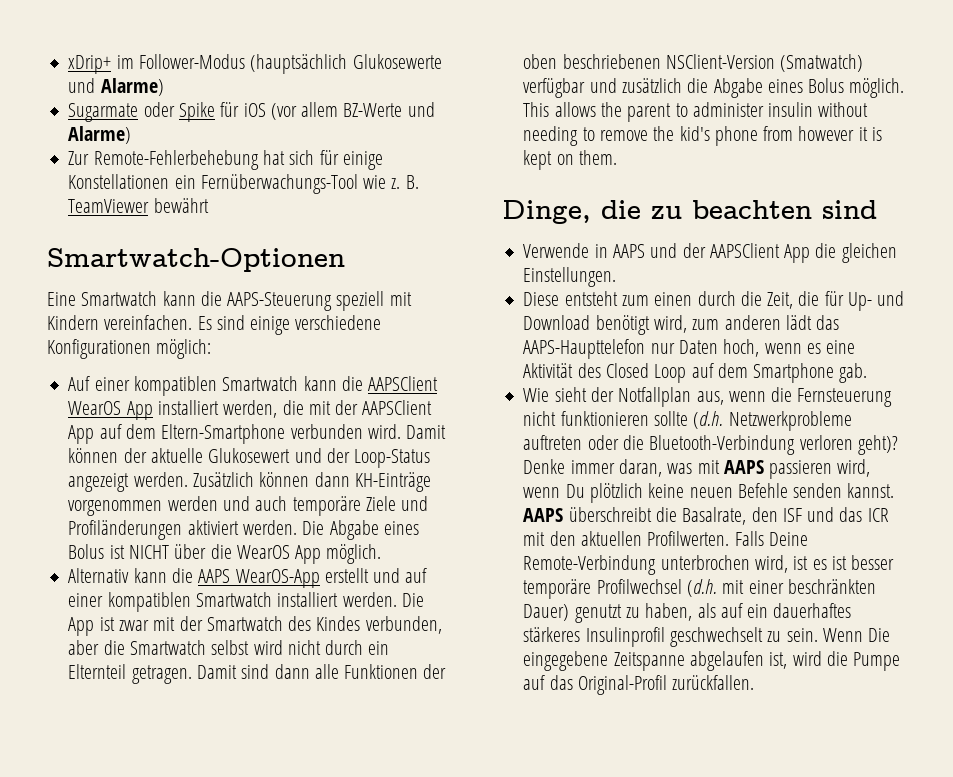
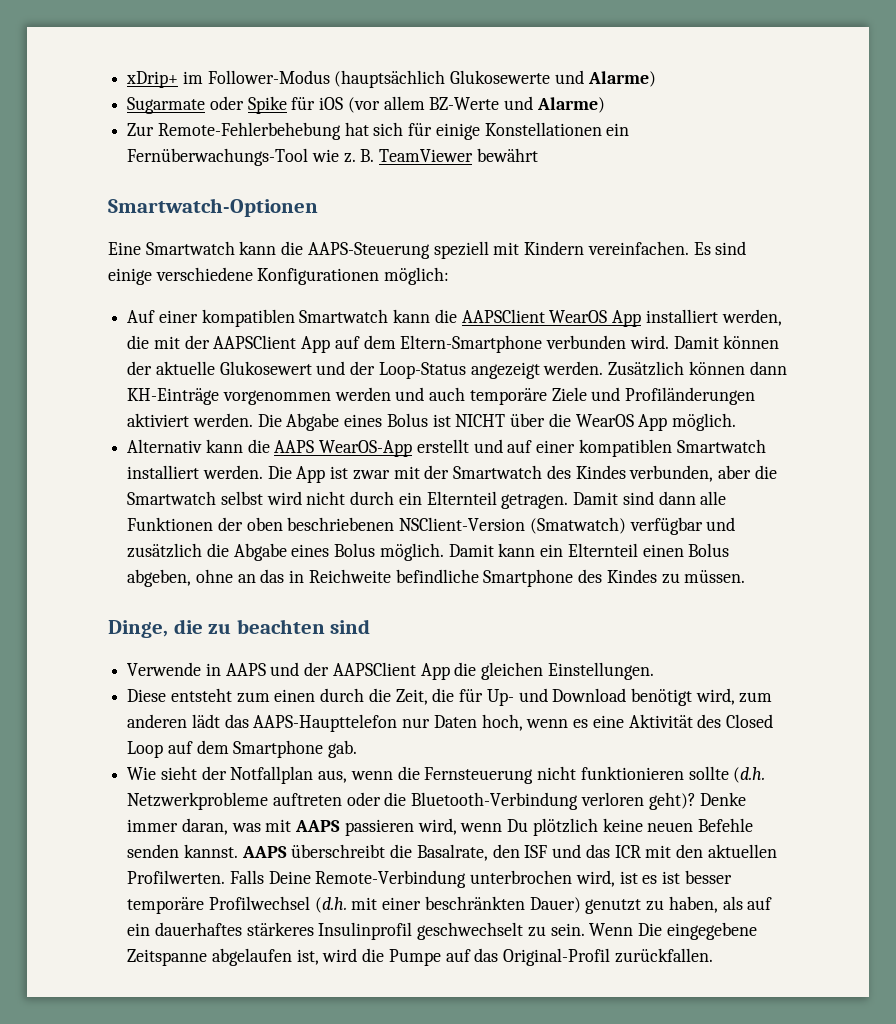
[523,102,869,122] [523,126,882,146] [523,150,617,170] This allows the parent to administer insulin without needing to remove the kid's phone from however it is kept on them. -> [448,543,730,557] [127,569,746,587] Damit kann ein Elternteil einen Bolus abgeben, ohne an das in Reichweite befindliche Smartphone des Kindes zu müssen.

